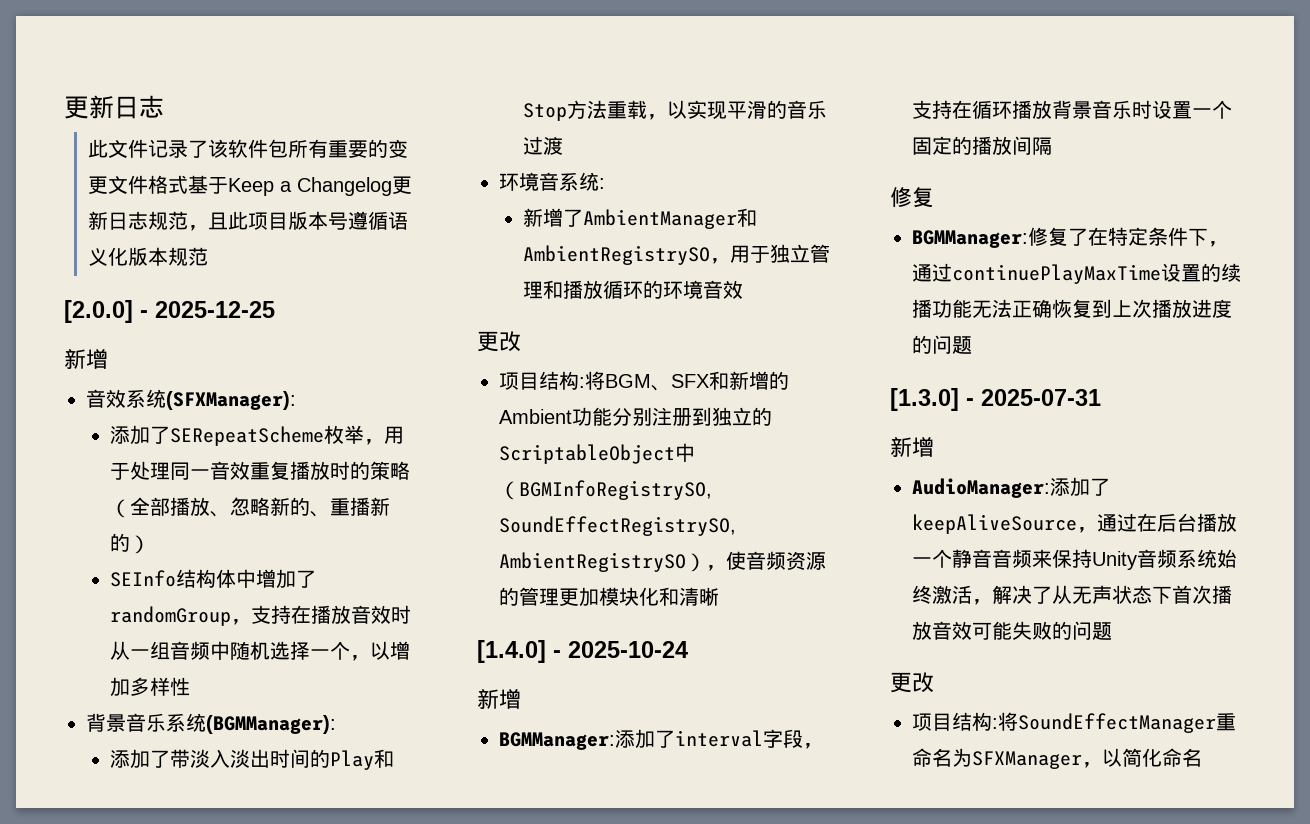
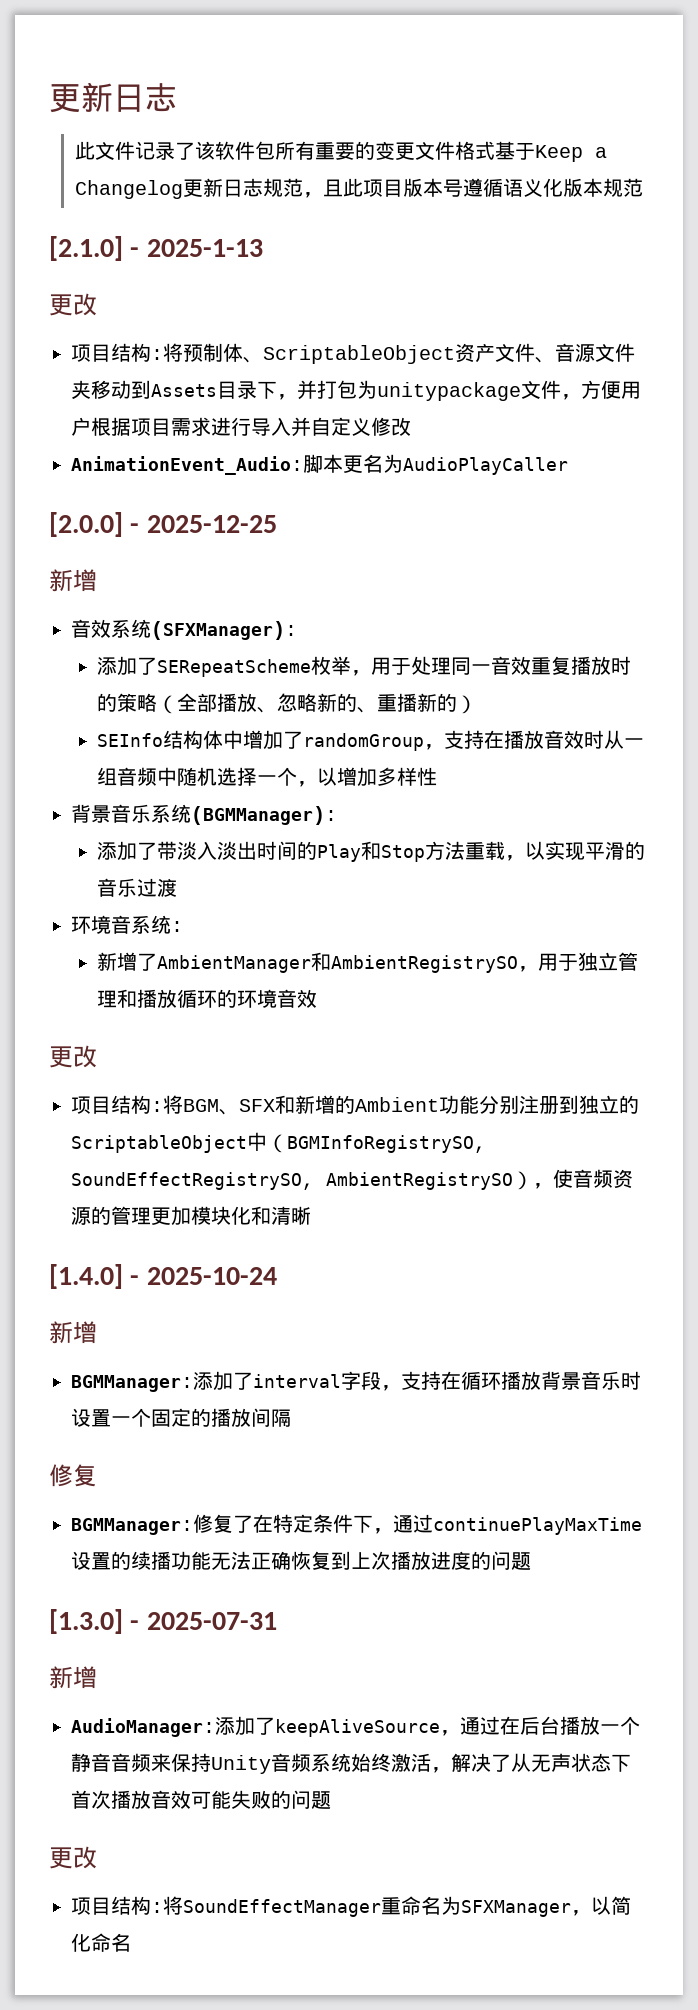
(208, 256) none -> [49,236,263,261] [49,293,97,316] [71,343,635,364] [71,380,641,401] [71,417,411,437] [71,454,568,475] // [2.1.0] - 2025-1-13 // 更改 // 项目结构:将预制体、ScriptableObject资产文件、音源文件夹移动到Assets目录下，并打包为unitypackage文件，方便用户根据项目需求进行导入并自定义修改 // AnimationEvent_Audio:脚本更名为AudioPlayCaller

